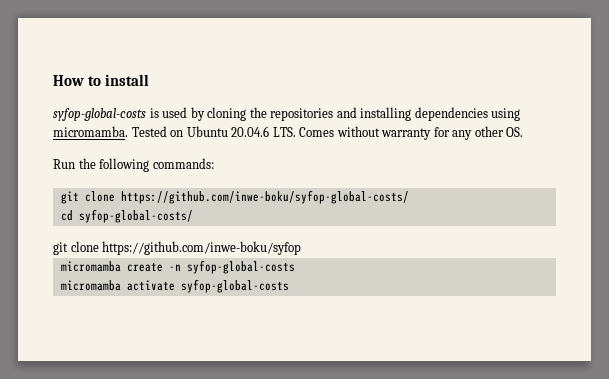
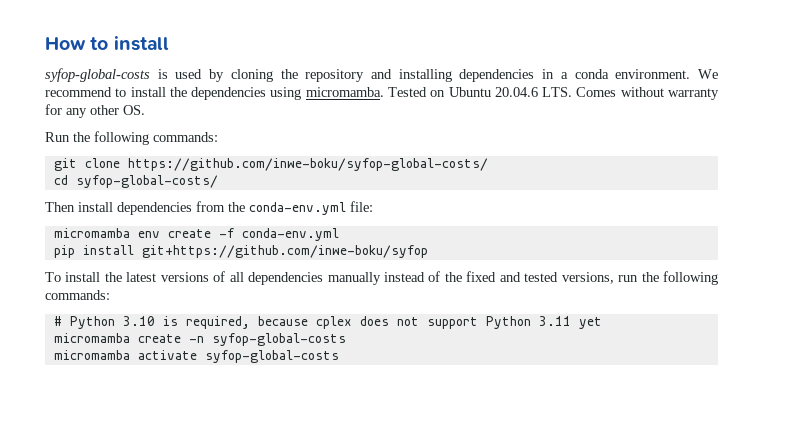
[270,108,334,121] repositories -> [305,69,365,82] repository
(488, 114) none -> [542,69,718,79] [45,87,267,100] in a conda environment. We recommend to install the dependencies
[53,241,302,255] git clone https://github.com/inwe-boku/syfop -> [45,201,373,215] [53,228,339,241] [53,245,428,258] [45,271,719,285] [45,290,110,300] [53,316,602,329] Then install dependencies from the conda-env.yml file: // micromamba env create -f conda-env.yml // pip install git+https://github.com/inwe-boku/syfop // To install the latest versions of all dependencies manually instead of the fixed and tested versions, run the following commands: // # Python 3.10 is required, because cplex does not support Python 3.11 yet

